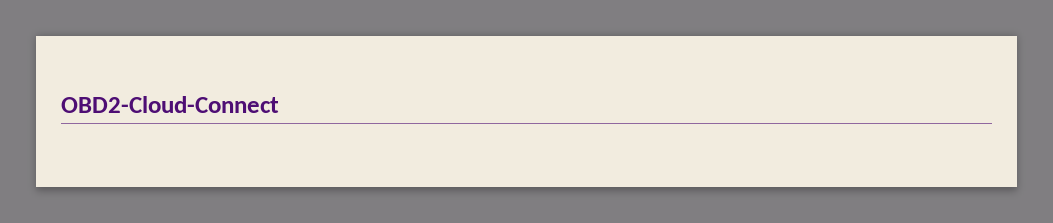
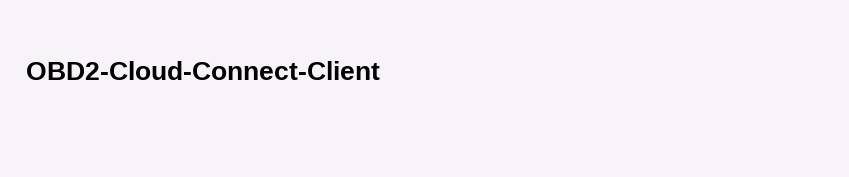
[61,96,279,113] OBD2-Cloud-Connect -> [26,61,380,80] OBD2-Cloud-Connect-Client

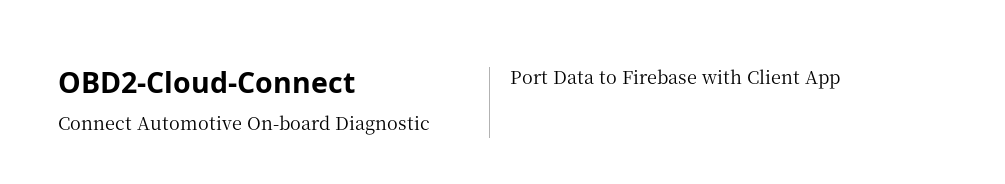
[26,61,380,80] OBD2-Cloud-Connect-Client -> [58,71,355,93] [58,115,430,135] [510,69,840,89] OBD2-Cloud-Connect // Connect Automotive On-board Diagnostic Port Data to Firebase with Client App

